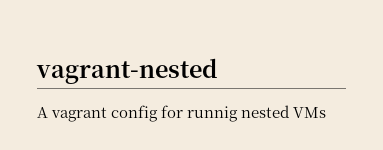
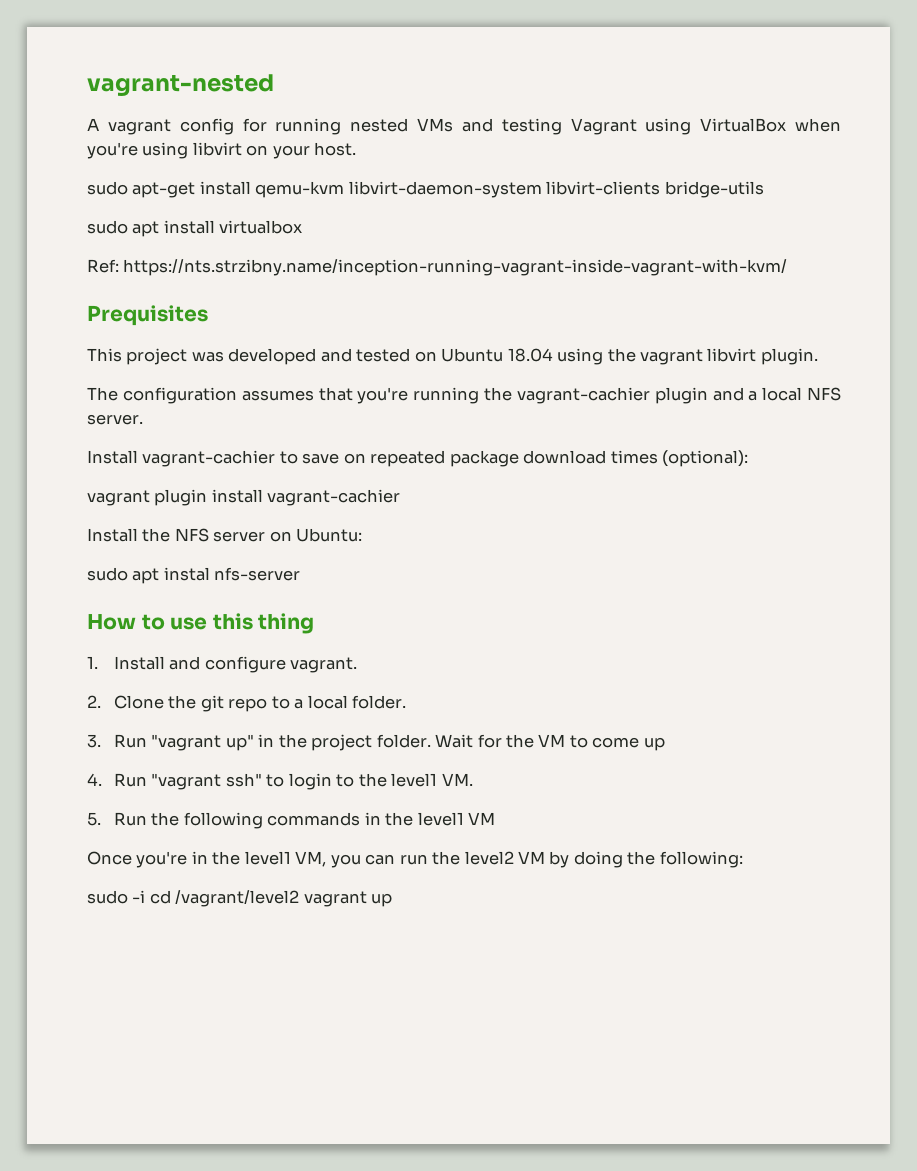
[187,106,239,122] runnig -> [275,118,342,135] running
(327, 112) none -> [461,118,842,135] [87,142,357,159] [87,181,764,198] [87,220,303,237] [87,259,788,276] [87,305,208,326] [87,348,818,365] [87,387,842,404] [87,414,143,425] [87,450,749,467] [87,489,401,506] [87,528,363,542] [87,567,301,584] [87,613,315,634] [87,656,358,673] [87,695,407,712] [87,734,665,751] [87,773,473,790] [87,812,496,829] [87,851,743,868] [87,890,393,907] and testing Vagrant using VirtualBox when you're using libvirt on your host. // sudo apt-get install qemu-kvm libvirt-daemon-system libvirt-clients bridge-utils // sudo apt install virtualbox // Ref: https://nts.strzibny.name/inception-running-vagrant-inside-vagrant-with-kvm/ // Prequisites // This project was developed and tested on Ubuntu 18.04 using the vagrant libvirt plugin. // The configuration assumes that you're running the vagrant-cachier plugin and a local NFS server. // Install vagrant-cachier to save on repeated package download times (optional): // vagrant plugin install vagrant-cachier // Install the NFS server on Ubuntu: // sudo apt instal nfs-server // How to use this thing // 1. Install and configure vagrant. // 2. Clone the git repo to a local folder. // 3. Run "vagrant up" in the project folder. Wait for the VM to come up // 4. Run "vagrant ssh" to login to the level1 VM. // 5. Run the following commands in the level1 VM // Once you're in the level1 VM, you can run the level2 VM by doing the following: // sudo -i cd /vagrant/level2 vagrant up

